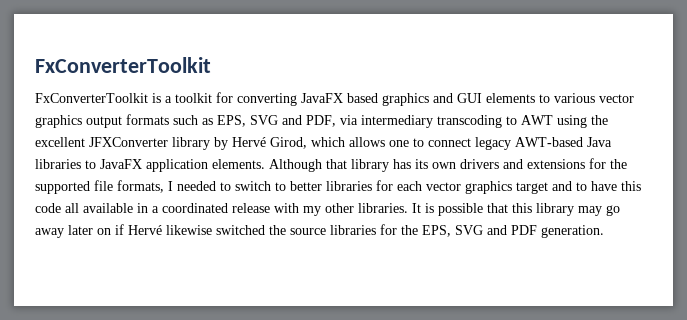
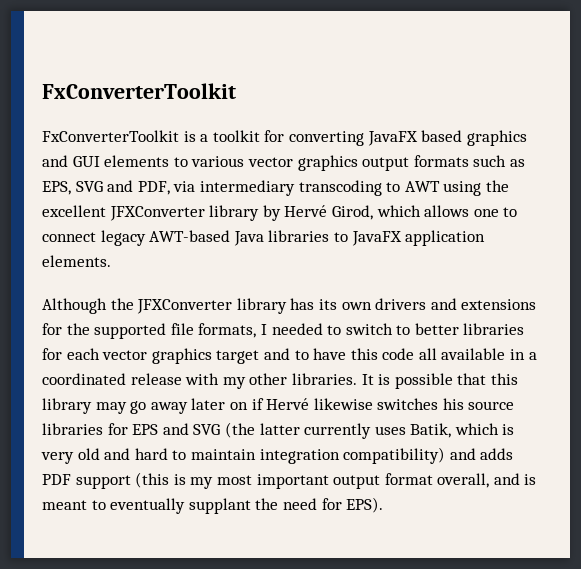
[269,159,347,172] Although that -> [42,298,233,314] // Although the JFXConverter
[216,225,286,235] switched the -> [377,398,464,410] switches his
[401,225,604,238] the EPS, SVG and PDF generation. -> [132,422,515,439] [41,447,514,464] [42,472,537,489] [42,497,384,514] EPS and SVG (the latter currently uses Batik, which is very old and hard to maintain integration compatibility) and adds PDF support (this is my most important output format overall, and is meant to eventually supplant the need for EPS).

